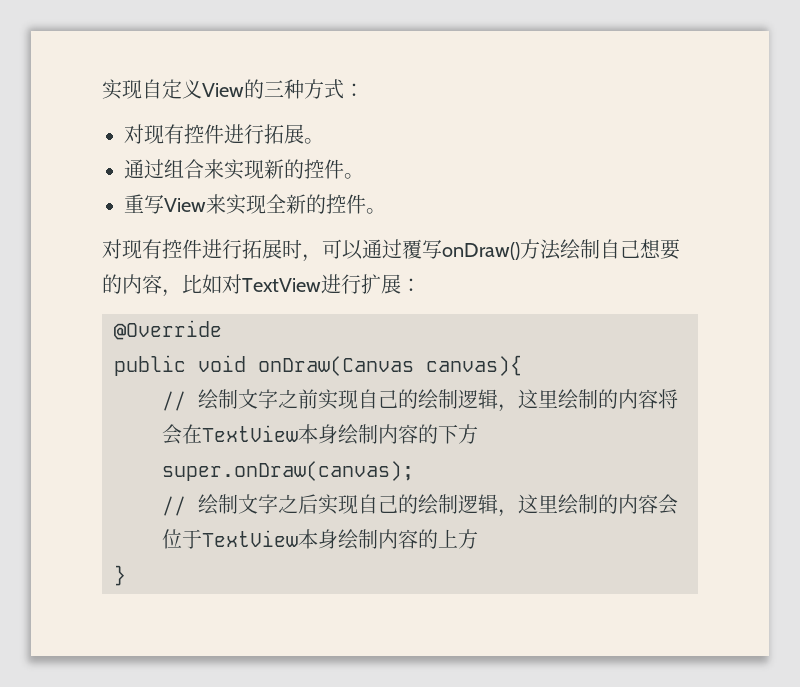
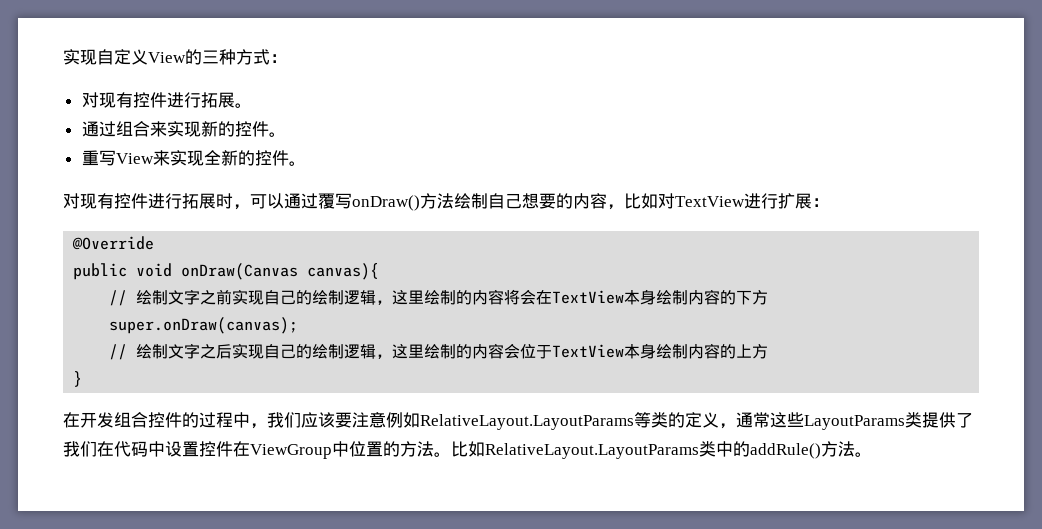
(126, 575) none -> [63,412,973,430] [63,441,872,459] // 在开发组合控件的过程中，我们应该要注意例如RelativeLayout.LayoutParams等类的定义，通常这些LayoutParams类提供了我们在代码中设置控件在ViewGroup中位置的方法。比如RelativeLayout.LayoutParams类中的addRule()方法。

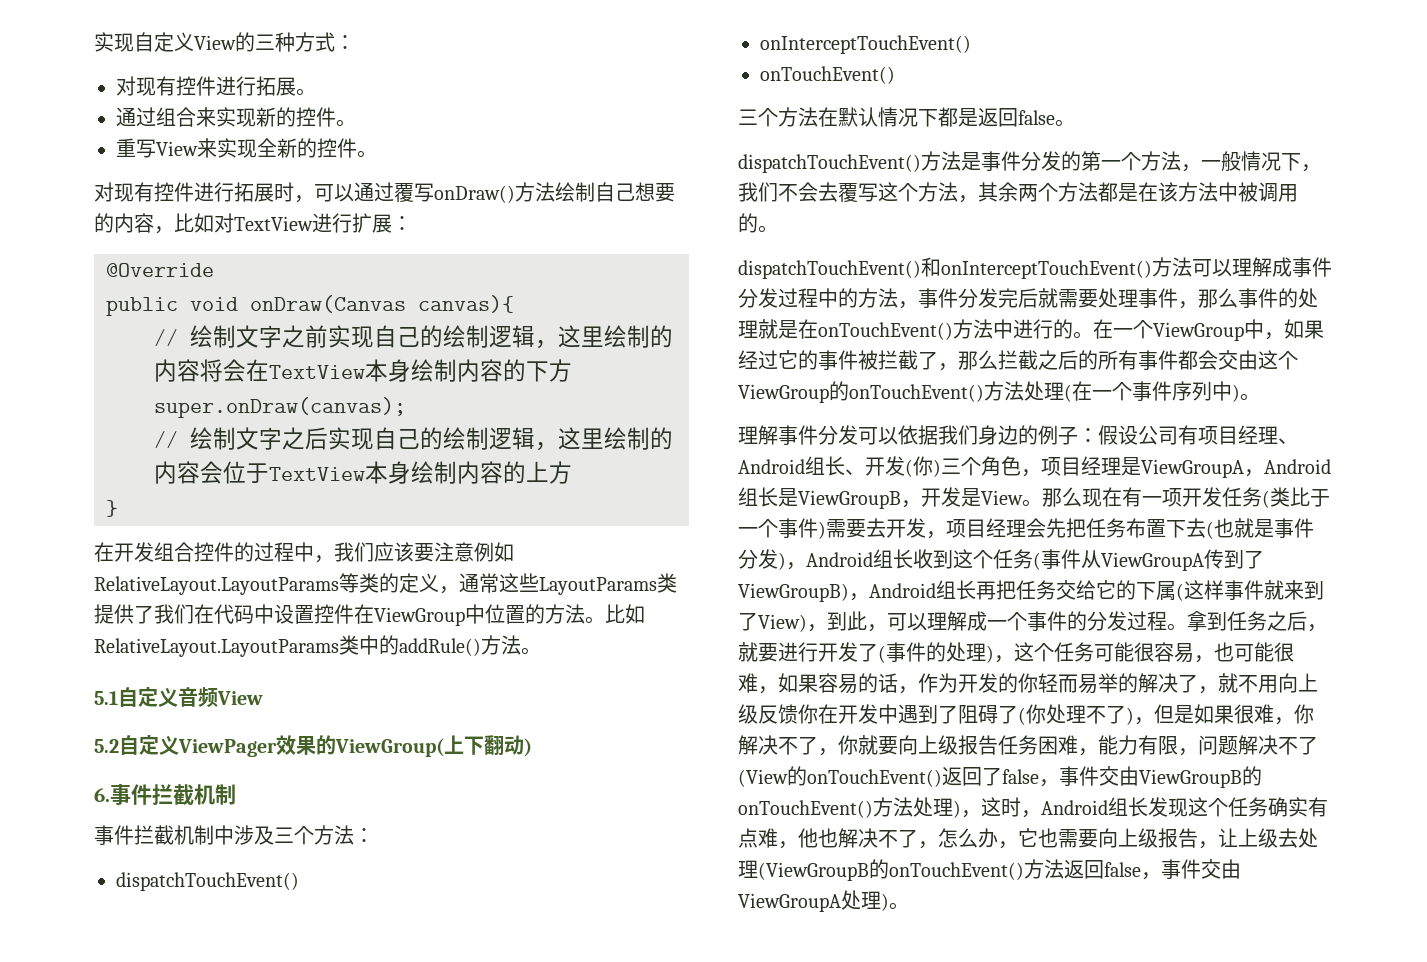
(872, 454) none -> [94,687,263,707] [94,735,532,757] [94,783,236,805] [94,825,374,845] [116,872,299,891] [760,35,971,54] [760,66,895,84] [738,107,1075,127] [738,151,1321,173] [738,182,1298,203] [738,213,778,233] [738,257,1332,279] [738,288,1318,309] [738,319,1324,341] [738,350,1298,371] [738,381,1260,403] [738,425,1298,445] [738,456,1331,478] [738,487,1330,509] [738,518,1314,539] [738,549,1264,571] [738,580,1324,602] [738,611,1327,632] [738,642,1294,663] [738,673,1318,694] [738,704,1314,725] [738,735,1318,756] [738,766,1262,788] [738,797,1328,818] [738,828,1318,849] [738,859,1241,881] [738,890,909,912] // 5.1自定义音频View // 5.2自定义ViewPager效果的ViewGroup(上下翻动) // 6.事件拦截机制 // 事件拦截机制中涉及三个方法： // dispatchTouchEvent() // onInterceptTouchEvent() // onTouchEvent() // 三个方法在默认情况下都是返回false。 // dispatchTouchEvent()方法是事件分发的第一个方法，一般情况下，我们不会去覆写这个方法，其余两个方法都是在该方法中被调用的。 // dispatchTouchEvent()和onInterceptTouchEvent()方法可以理解成事件分发过程中的方法，事件分发完后就需要处理事件，那么事件的处理就是在onTouchEvent()方法中进行的。在一个ViewGroup中，如果经过它的事件被拦截了，那么拦截之后的所有事件都会交由这个ViewGroup的onTouchEvent()方法处理(在一个事件序列中)。 // 理解事件分发可以依据我们身边的例子：假设公司有项目经理、Android组长、开发(你)三个角色，项目经理是ViewGroupA，Android组长是ViewGroupB，开发是View。那么现在有一项开发任务(类比于一个事件)需要去开发，项目经理会先把任务布置下去(也就是事件分发)，Android组长收到这个任务(事件从ViewGroupA传到了ViewGroupB)，Android组长再把任务交给它的下属(这样事件就来到了View)，到此，可以理解成一个事件的分发过程。拿到任务之后，就要进行开发了(事件的处理)，这个任务可能很容易，也可能很难，如果容易的话，作为开发的你轻而易举的解决了，就不用向上级反馈你在开发中遇到了阻碍了(你处理不了)，但是如果很难，你解决不了，你就要向上级报告任务困难，能力有限，问题解决不了(View的onTouchEvent()返回了false，事件交由ViewGroupB的onTouchEvent()方法处理)，这时，Android组长发现这个任务确实有点难，他也解决不了，怎么办，它也需要向上级报告，让上级去处理(ViewGroupB的onTouchEvent()方法返回false，事件交由ViewGroupA处理)。

